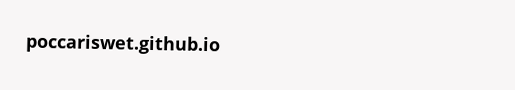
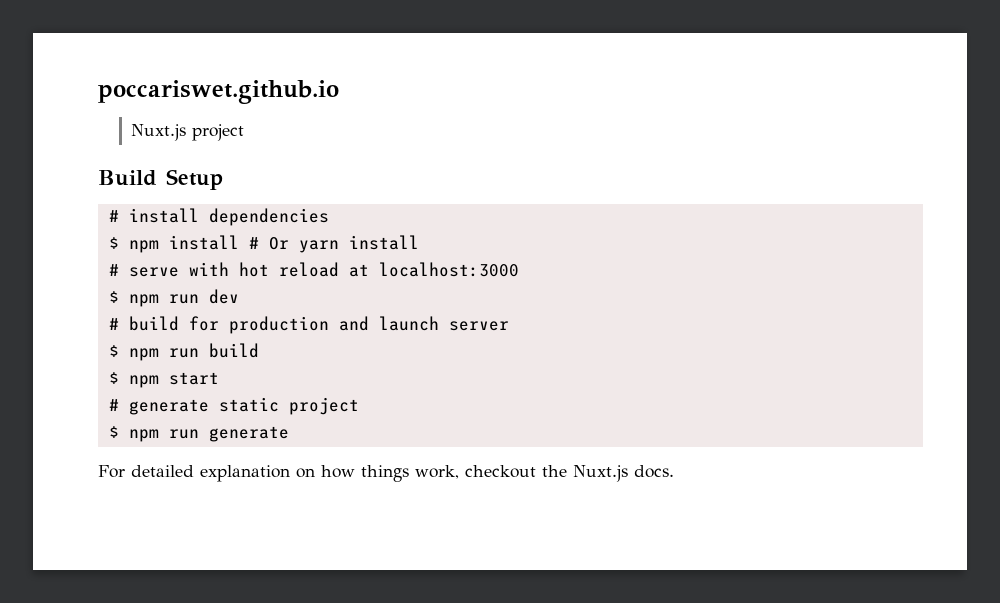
(221, 44) none -> [131,124,245,141] [98,169,223,190] [108,208,329,226] [108,235,419,253] [108,262,519,277] [108,289,239,307] [108,316,509,334] [108,343,259,361] [108,372,219,388] [108,397,359,415] [108,426,289,442] [98,465,674,482] // Nuxt.js project // Build Setup // # install dependencies // $ npm install # Or yarn install // # serve with hot reload at localhost:3000 // $ npm run dev // # build for production and launch server // $ npm run build // $ npm start // # generate static project // $ npm run generate // For detailed explanation on how things work, checkout the Nuxt.js docs.

